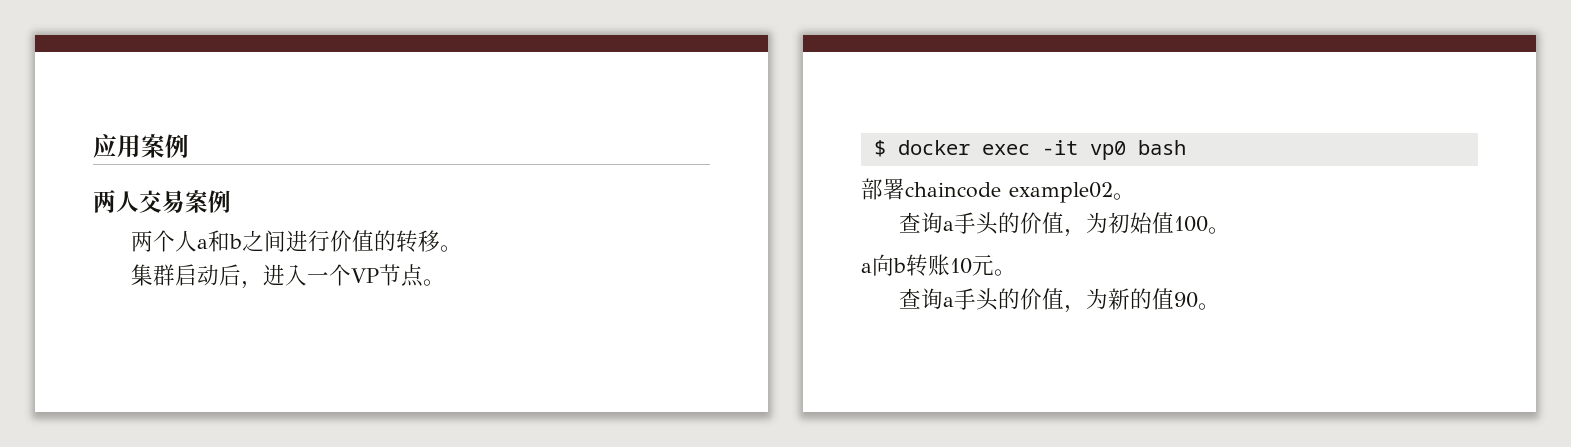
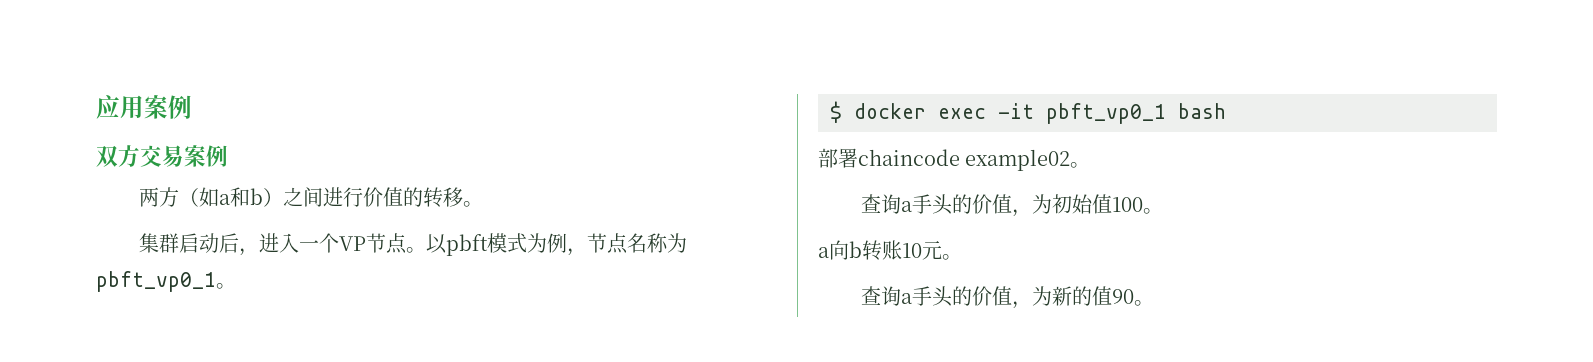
[93,190,139,213] 两人 -> [96,145,140,167] 双方
[153,230,198,252] 个人 -> [158,187,219,207] 方（如
(243, 241) none -> [262,188,283,207] ）
(446, 282) none -> [425,233,687,256] [96,271,236,292] 以pbft模式为例，节点名称为pbft_vp0_1。
[1089,141,1126,160] vp0 -> [1046,103,1166,124] pbft_vp0_1

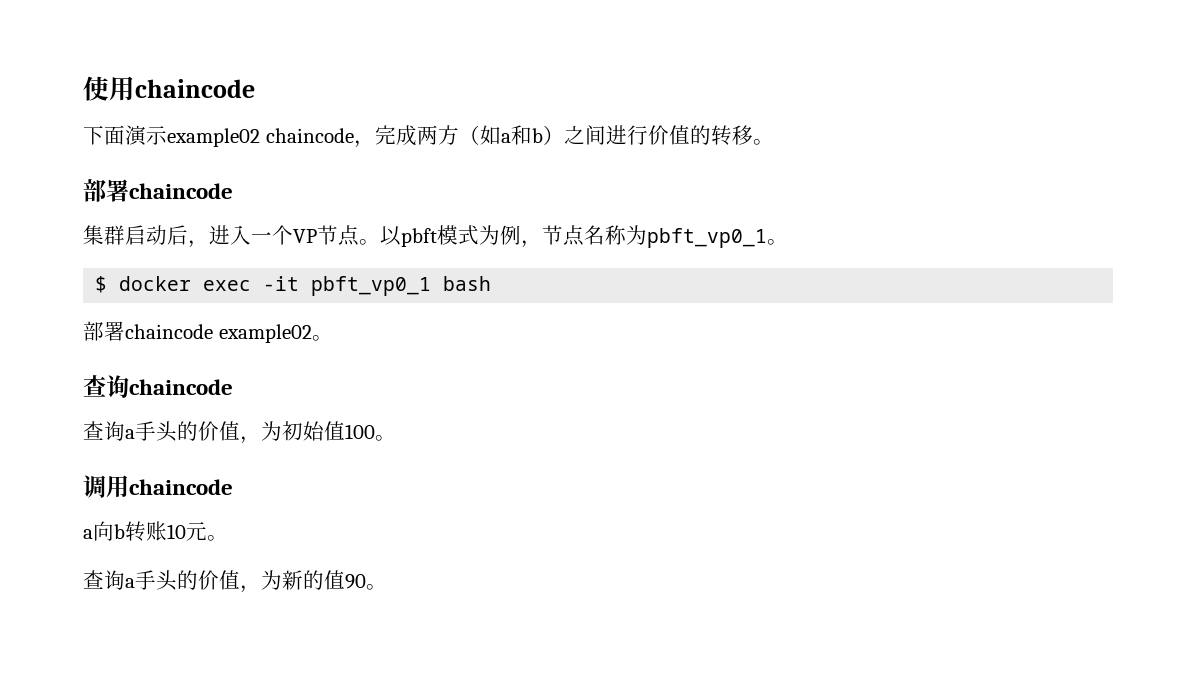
[96,95,192,119] [96,145,228,167] 应用案例 // 双方交易案例 // -> [83,76,255,101] [83,125,417,148] 使用chaincode // 下面演示example02 chaincode，完成
(483, 204) none -> [83,179,233,202] // 部署chaincode
(1091, 165) none -> [83,375,233,398] // 查询chaincode
(1163, 211) none -> [83,475,233,498] // 调用chaincode

